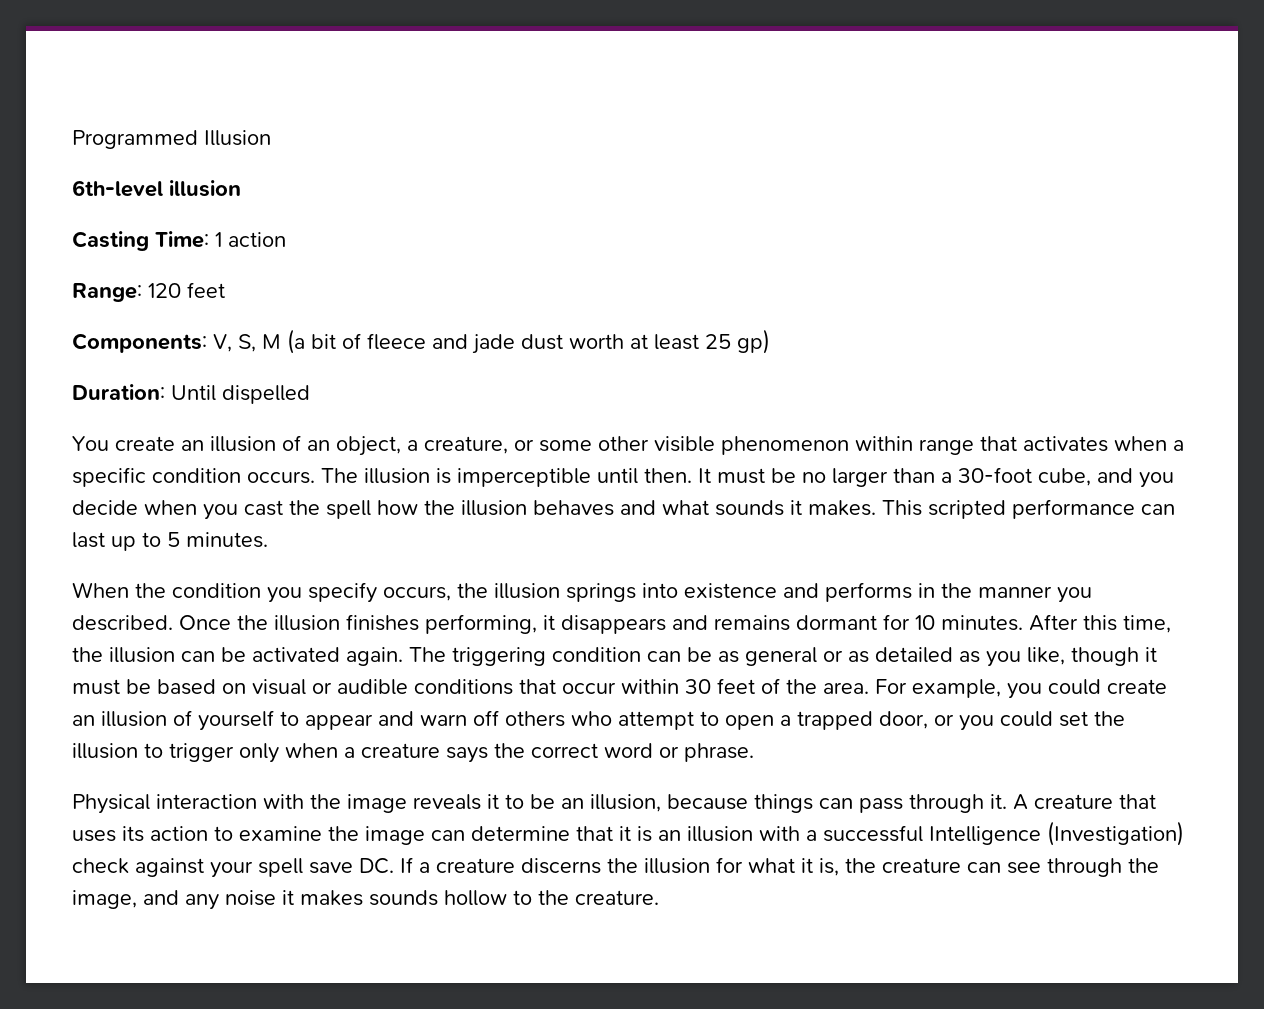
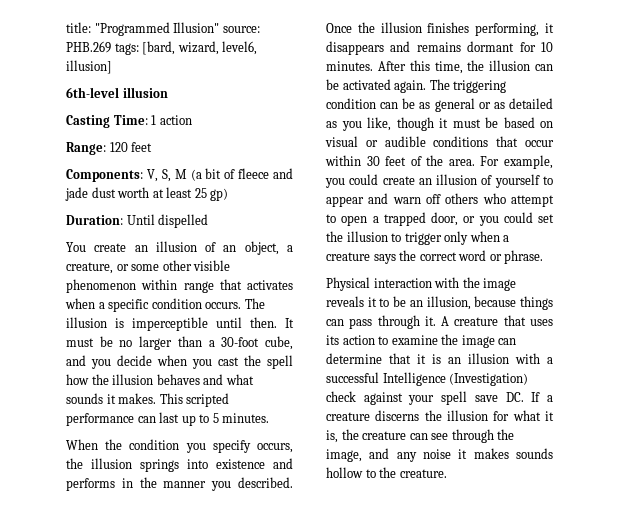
[72,130,271,149] Programmed Illusion -> [66,22,260,36] [66,41,258,55] [66,60,112,74] title: "Programmed Illusion" source: PHB.269 tags: [bard, wizard, level6, illusion]

